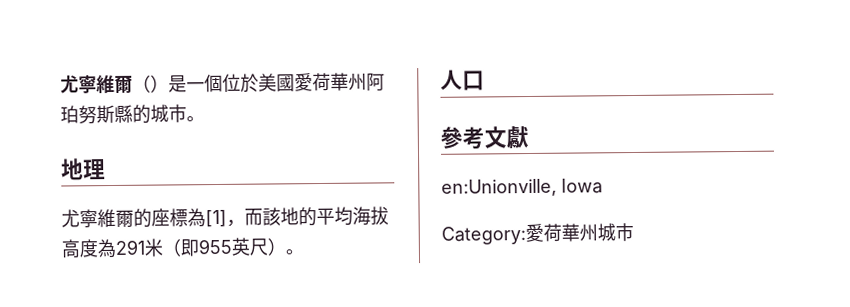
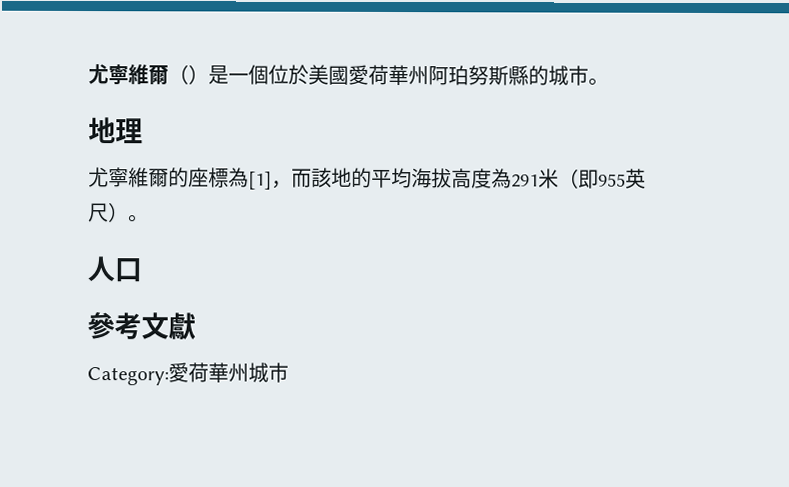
[441,178,603,197] // en:Unionville, Iowa -> (196, 326) none

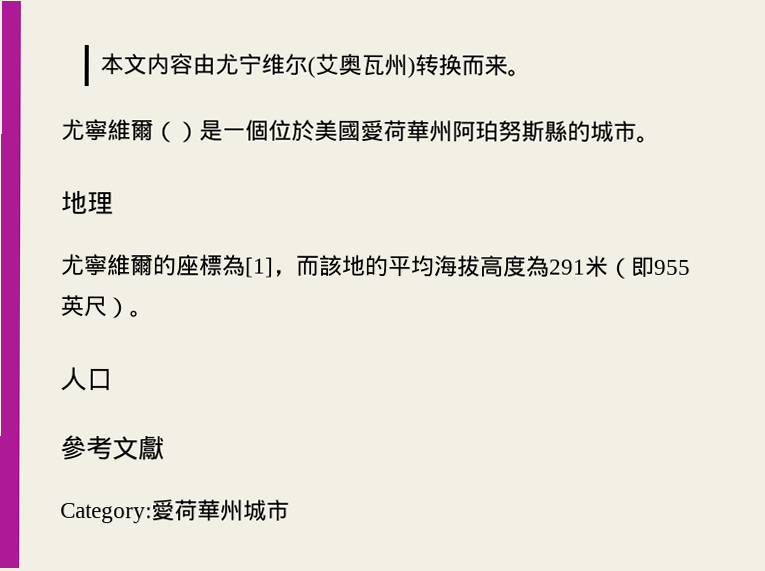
(88, 74) none -> [100,53,532,79] 本文内容由尤宁维尔(艾奥瓦州)转换而来。 //

